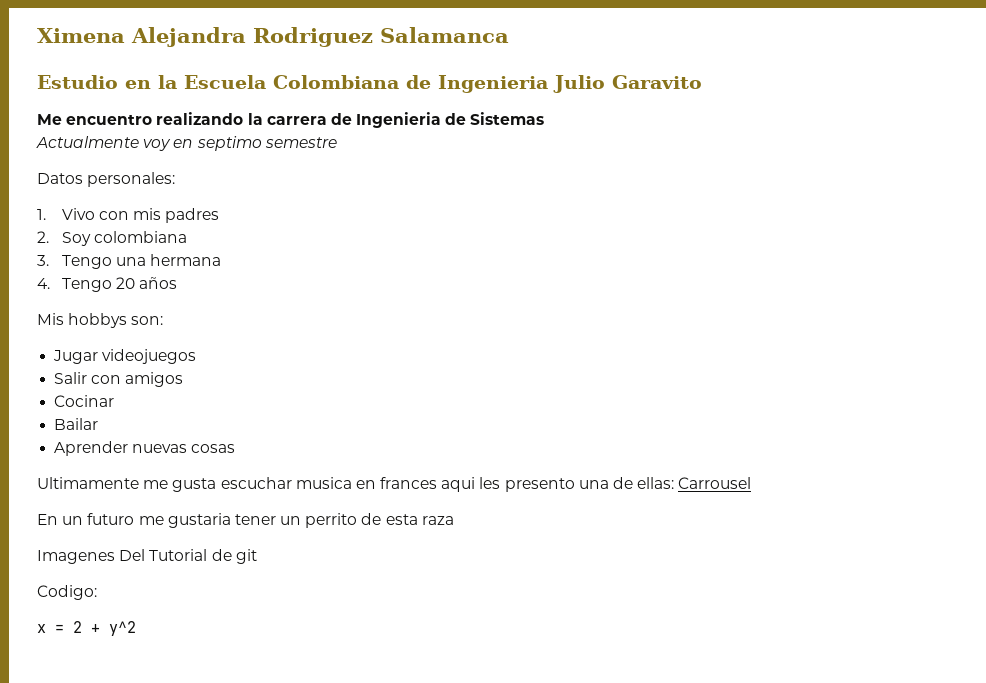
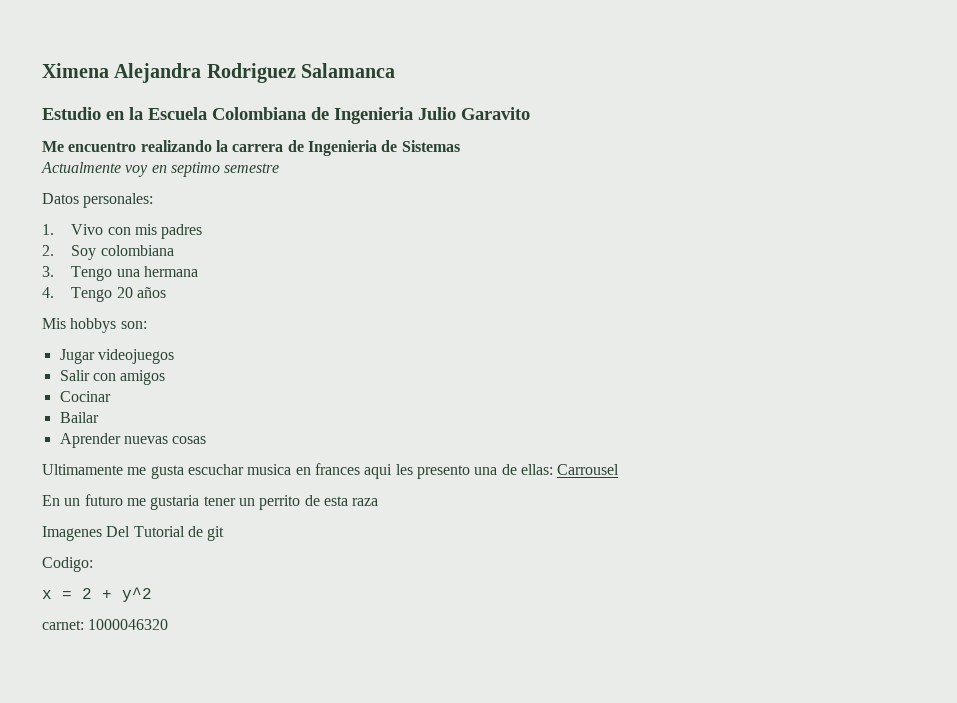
(136, 628) none -> [42,619,169,630] // carnet: 1000046320

